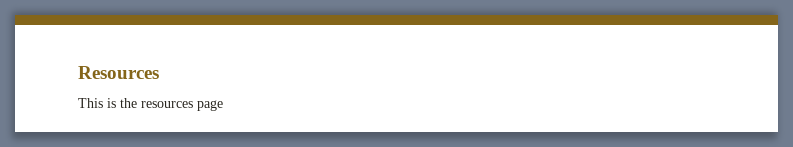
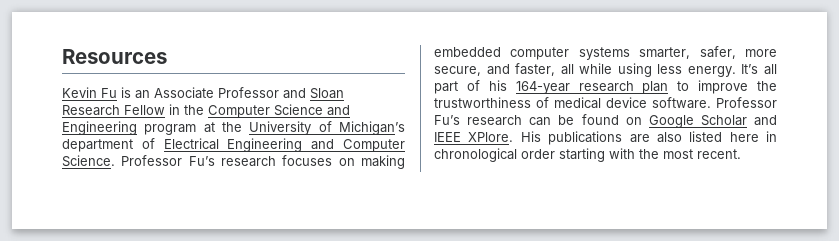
[78,98,223,111] This is the resources page -> [62,87,344,99] [62,104,350,118] [62,121,405,135] [62,138,406,152] [62,155,405,169] [434,46,777,60] [434,63,777,77] [434,80,777,94] [434,97,777,109] [434,114,777,128] [434,131,777,145] [434,148,741,162] Kevin Fu is an Associate Professor and Sloan Research Fellow in the Computer Science and Engineering program at the University of Michigan’s department of Electrical Engineering and Computer Science. Professor Fu’s research focuses on making embedded computer systems smarter, safer, more secure, and faster, all while using less energy. It’s all part of his 164-year research plan to improve the trustworthiness of medical device software. Professor Fu’s research can be found on Google Scholar and IEEE XPlore. His publications are also listed here in chronological order starting with the most recent.

